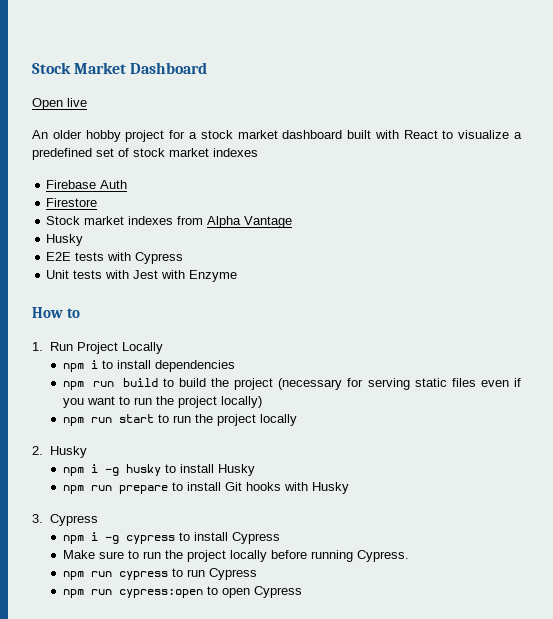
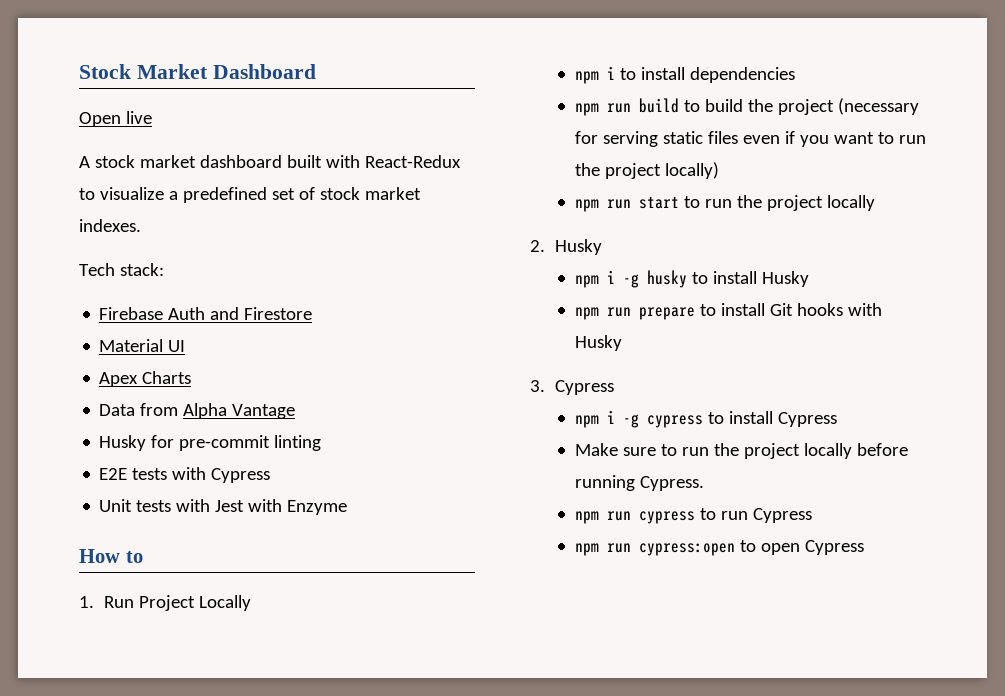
[32,130,197,142] An older hobby project for a -> [79,156,90,168] A
[403,130,438,139] React -> [364,155,461,168] React-Redux
[213,148,258,157] indexes -> [79,219,141,232] [79,263,164,276] indexes. // Tech stack:
(128, 184) // -> [210,307,240,320] and
[46,216,174,225] Stock market indexes -> [99,339,186,352] [99,371,192,387] [99,404,136,416] Material UI // Apex Charts // Data
(84, 240) none -> [151,435,322,451] for pre-commit linting

